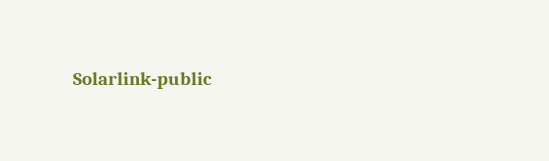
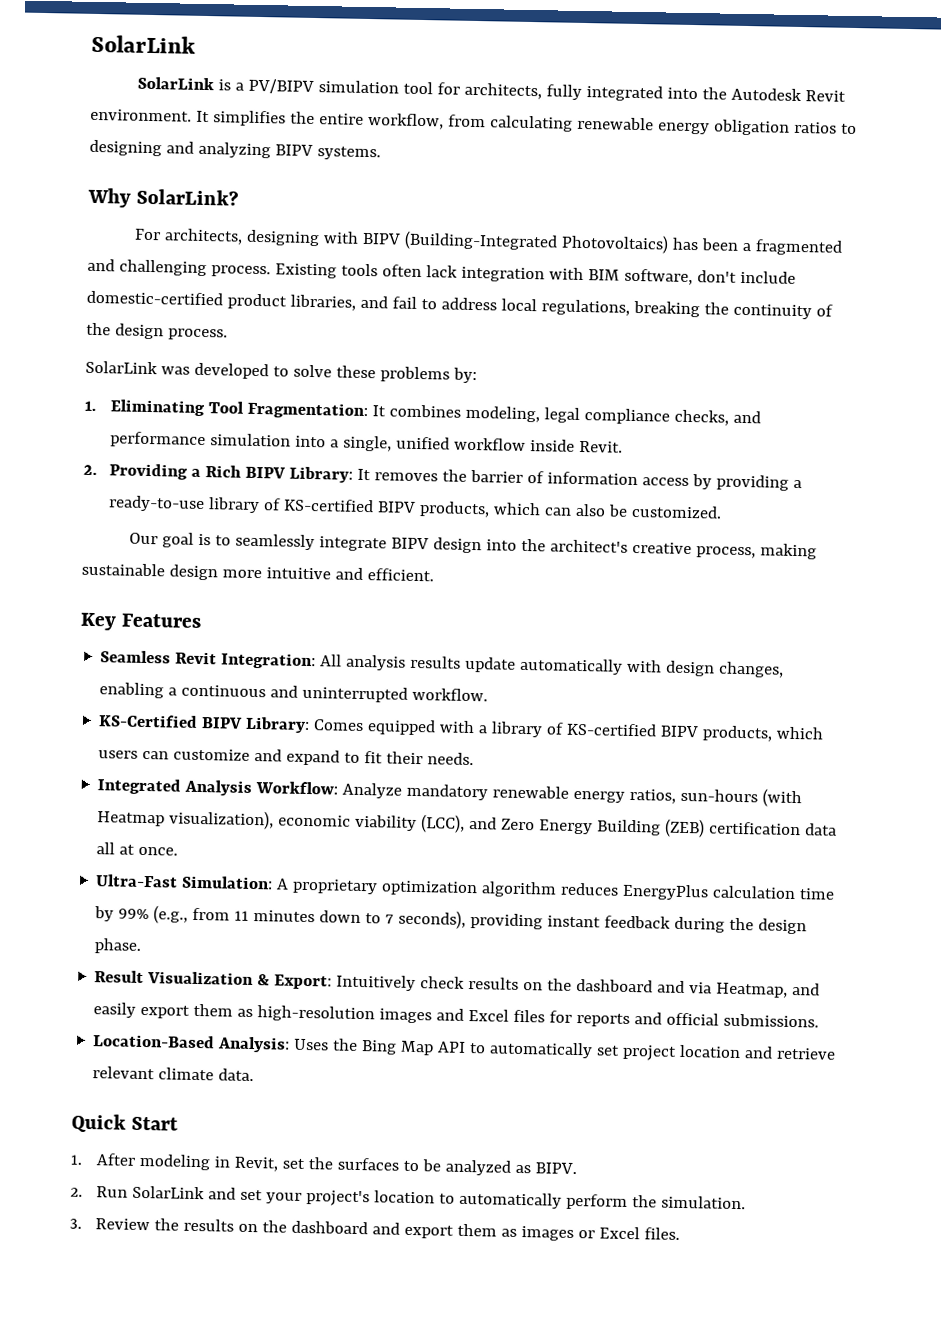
[73,72,212,89] Solarlink-public -> [91,34,196,54] [136,76,846,102] [90,108,857,136] [89,139,381,161] [87,187,240,208] [133,228,843,256] [87,258,796,286] [86,290,833,320] [86,322,228,341] [85,360,477,384] [84,399,761,426] [109,431,623,453] [83,463,802,491] [107,495,722,519] [128,532,817,560] [81,562,434,582] [80,612,202,631] [100,650,785,678] [99,682,489,703] [98,714,825,742] [98,748,475,766] [97,778,803,808] [97,809,838,838] [96,842,179,856] [95,874,836,901] [94,905,808,935] [94,938,142,954] [94,970,821,998] [93,1002,820,1028] [93,1034,837,1061] [92,1066,255,1082] [71,1113,179,1134] [70,1153,577,1176] [70,1185,746,1210] [69,1218,680,1241] SolarLink // SolarLink is a PV/BIPV simulation tool for architects, fully integrated into the Autodesk Revit environment. It simplifies the entire workflow, from calculating renewable energy obligation ratios to designing and analyzing BIPV systems. // Why SolarLink? // For architects, designing with BIPV (Building-Integrated Photovoltaics) has been a fragmented and challenging process. Existing tools often lack integration with BIM software, don't include domestic-certified product libraries, and fail to address local regulations, breaking the continuity of the design process. // SolarLink was developed to solve these problems by: // 1. Eliminating Tool Fragmentation: It combines modeling, legal compliance checks, and performance simulation into a single, unified workflow inside Revit. // 2. Providing a Rich BIPV Library: It removes the barrier of information access by providing a ready-to-use library of KS-certified BIPV products, which can also be customized. // Our goal is to seamlessly integrate BIPV design into the architect's creative process, making sustainable design more intuitive and efficient. // Key Features // Seamless Revit Integration: All analysis results update automatically with design changes, enabling a continuous and uninterrupted workflow. // KS-Certified BIPV Library: Comes equipped with a library of KS-certified BIPV products, which users can customize and expand to fit their needs. // Integrated Analysis Workflow: Analyze mandatory renewable energy ratios, sun-hours (with Heatmap visualization), economic viability (LCC), and Zero Energy Building (ZEB) certification data all at once. // Ultra-Fast Simulation: A proprietary optimization algorithm reduces EnergyPlus calculation time by 99% (e.g., from 11 minutes down to 7 seconds), providing instant feedback during the design phase. // Result Visualization & Export: Intuitively check results on the dashboard and via Heatmap, and easily export them as high-resolution images and Excel files for reports and official submissions. // Location-Based Analysis: Uses the Bing Map API to automatically set project location and retrieve relevant climate data. // Quick Start // 1. After modeling in Revit, set the surfaces to be analyzed as BIPV. // 2. Run SolarLink and set your project's location to automatically perform the simulation. // 3. Review the results on the dashboard and export them as images or Excel files.

